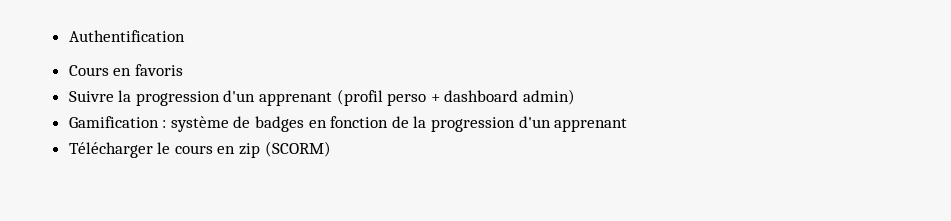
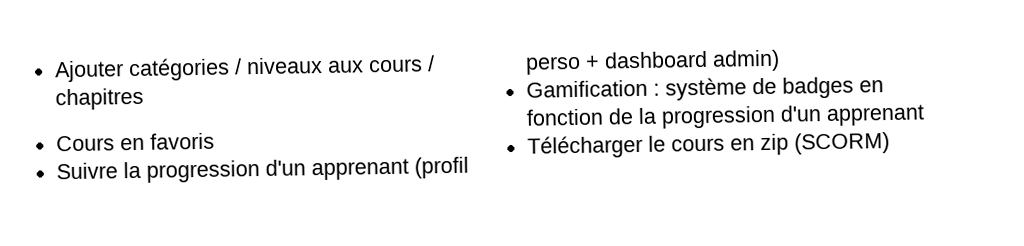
[68,30,185,42] Authentification -> [53,55,435,83] [54,87,144,111] Ajouter catégories / niveaux aux cours / chapitres

